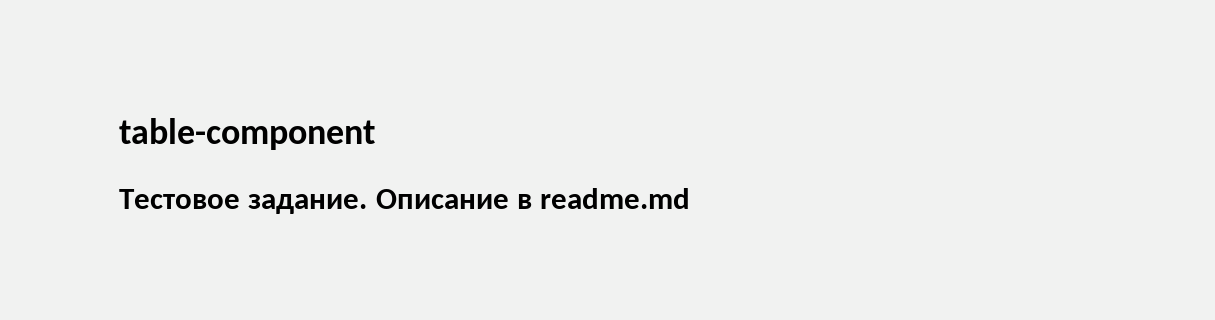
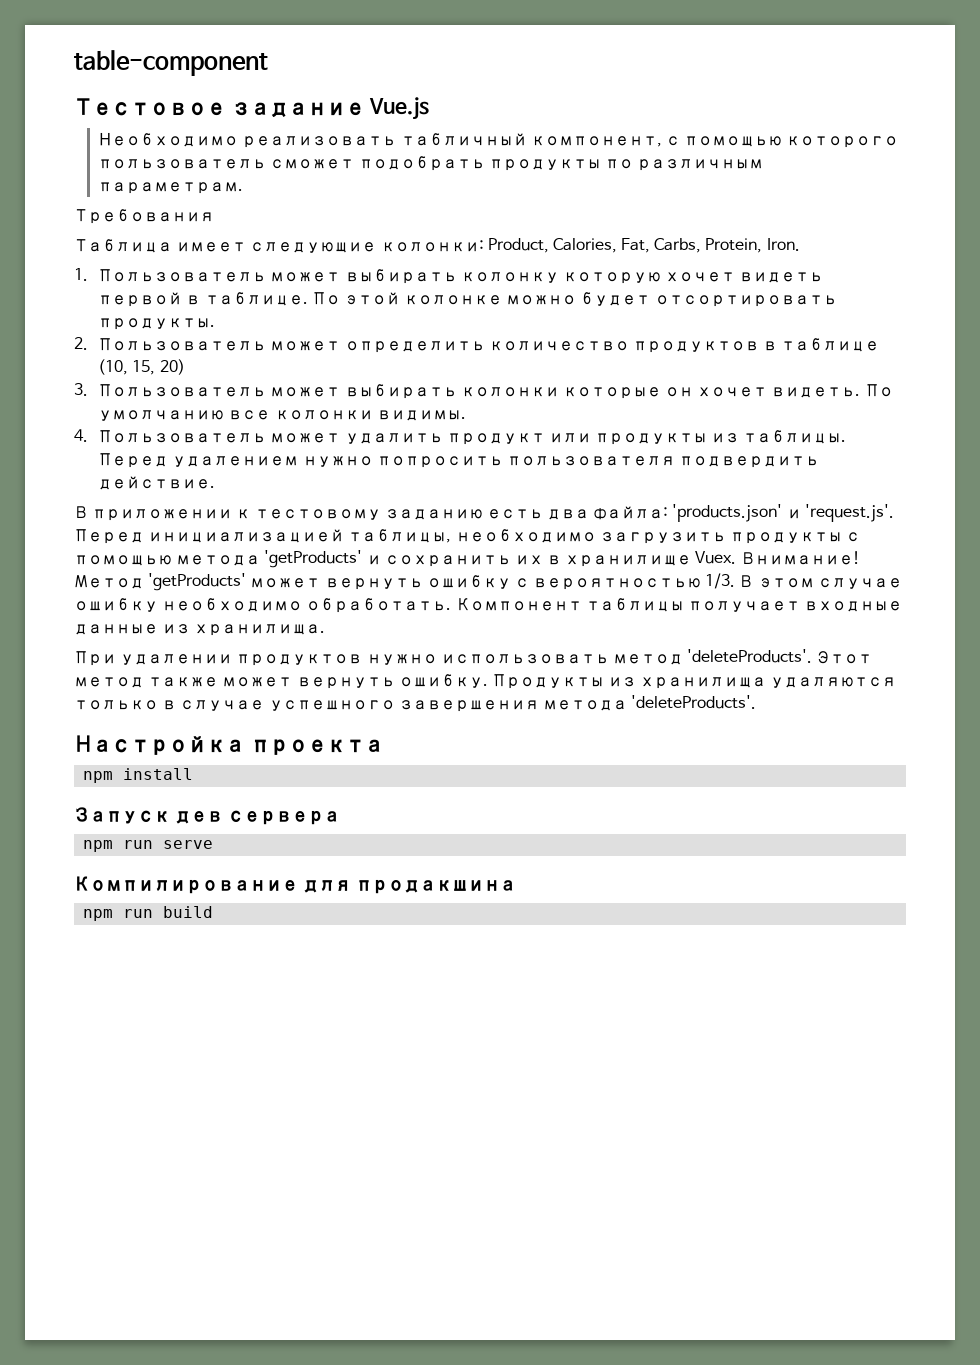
[248,188,691,214] задание. Описание в readme.md -> [231,97,430,120] [98,132,899,148] [98,156,764,171] [98,182,244,194] [74,209,214,224] [74,238,800,253] [74,268,824,284] [98,292,837,307] [98,318,216,330] [74,337,880,353] [98,359,185,375] [74,383,893,399] [98,410,466,421] [74,429,847,445] [98,453,820,468] [98,476,216,490] [74,504,894,522] [74,529,861,544] [74,550,860,568] [74,573,902,591] [74,598,903,613] [74,624,326,636] [74,649,873,666] [74,674,897,689] [74,695,757,712] [74,735,384,755] [83,768,194,783] [74,807,340,825] [83,840,214,852] [74,876,516,894] [83,906,214,921] задание Vue.js // Необходимо реализовать табличный компонент, с помощью которого пользователь сможет подобрать продукты по различным параметрам. // Требования // Таблица имеет следующие колонки: Product, Calories, Fat, Carbs, Protein, Iron. // 1. Пользователь может выбирать колонку которую хочет видеть первой в таблице. По этой колонке можно будет отсортировать продукты. // 2. Пользователь может определить количество продуктов в таблице (10, 15, 20) // 3. Пользователь может выбирать колонки которые он хочет видеть. По умолчанию все колонки видимы. // 4. Пользователь может удалить продукт или продукты из таблицы. Перед удалением нужно попросить пользователя подвердить действие. // В приложении к тестовому заданию есть два файла: 'products.json' и 'request.js'. Перед инициализацией таблицы, необходимо загрузить продукты с помощью метода 'getProducts' и сохранить их в хранилище Vuex. Внимание! Метод 'getProducts' может вернуть ошибку с вероятностью 1/3. В этом случае ошибку необходимо обработать. Компонент таблицы получает входные данные из хранилища. // При удалении продуктов нужно использовать метод 'deleteProducts'. Этот метод также может вернуть ошибку. Продукты из хранилища удаляются только в случае успешного завершения метода 'deleteProducts'. // Настройка проекта // npm install // Запуск дев сервера // npm run serve // Компилирование для продакшина // npm run build

